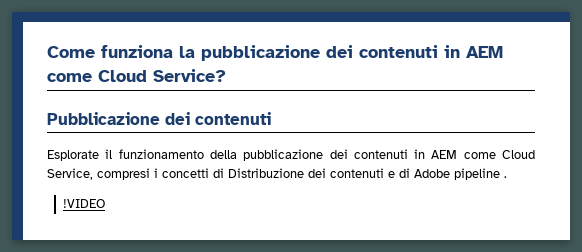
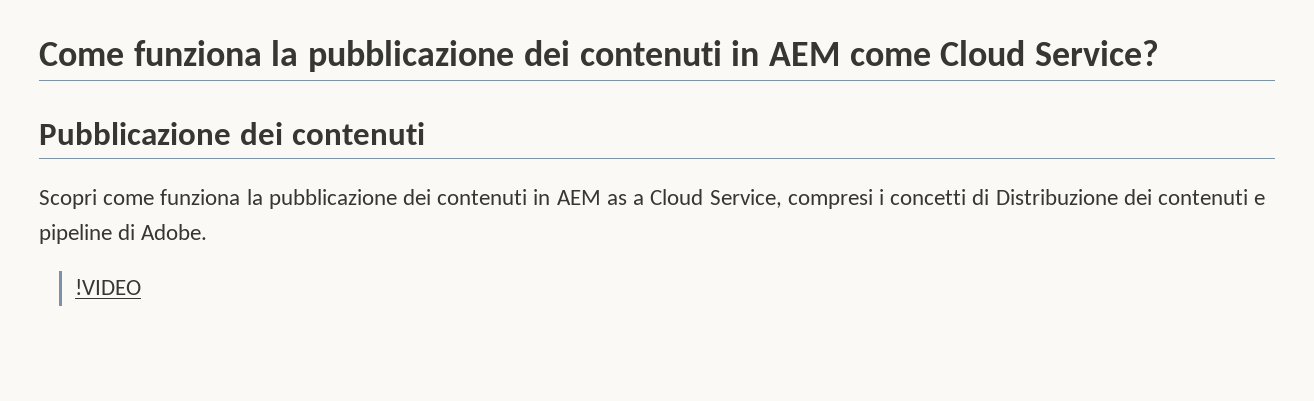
[47,149,496,161] Esplorate il funzionamento della pubblicazione dei contenuti in AEM come -> [39,189,645,209] Scopri come funziona la pubblicazione dei contenuti in AEM as a
[399,168,507,180] di Adobe pipeline . -> [39,224,208,244] pipeline di Adobe.

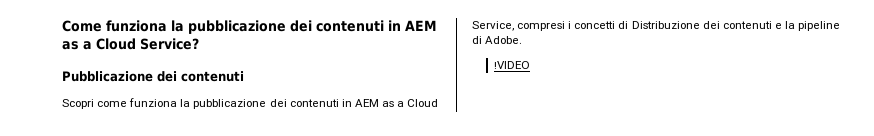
[849,48,931,66] come -> [62,41,92,50] as a
(1266, 199) none -> [784,21,795,29] la

